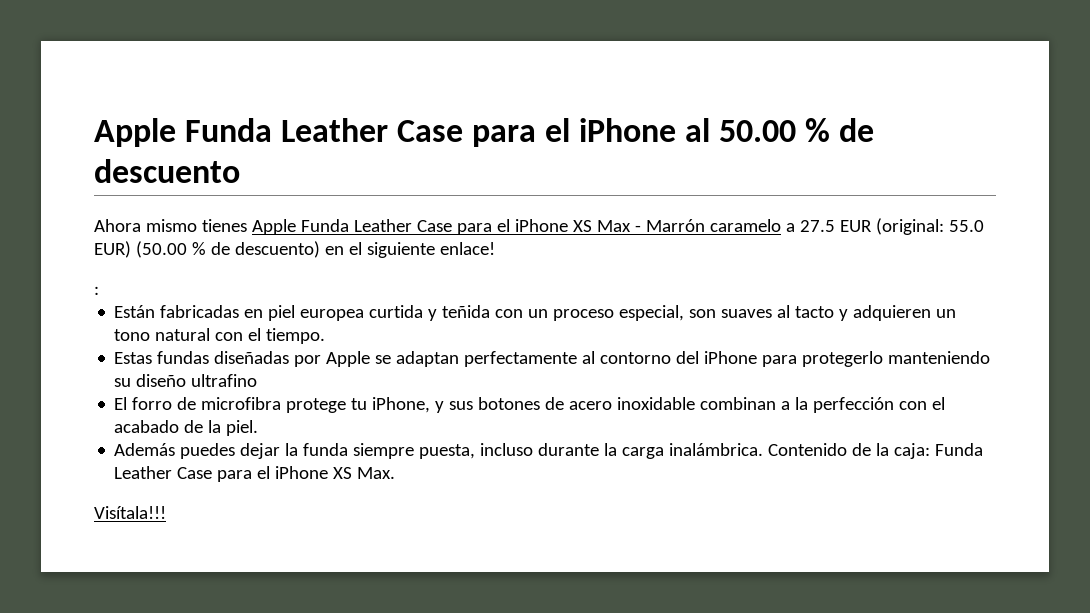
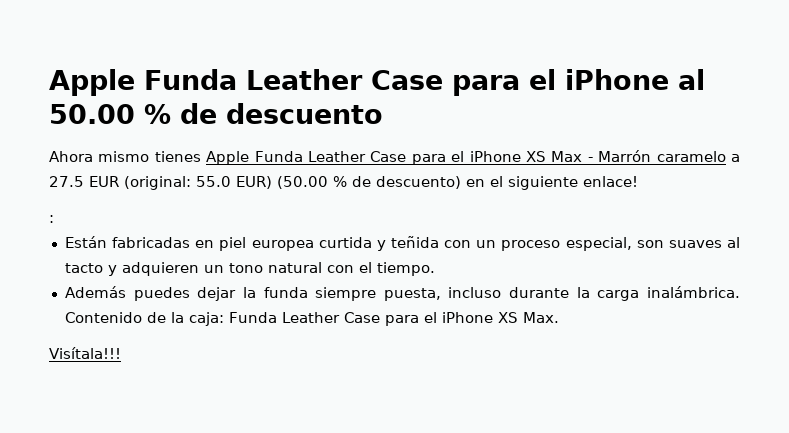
[114,351,991,367] [114,374,258,387] [114,397,946,413] [114,420,259,436] // Estas fundas diseñadas por Apple se adaptan perfectamente al contorno del iPhone para protegerlo manteniendo su diseño ultrafino // El forro de microfibra protege tu iPhone, y sus botones de acero inoxidable combinan a la perfección con el acabado de la piel. -> (435, 269) none

